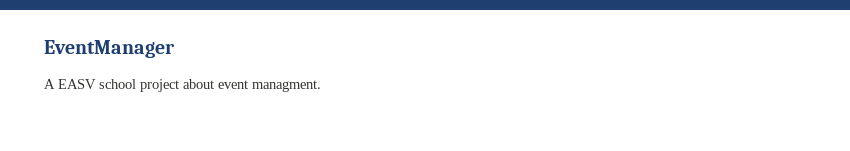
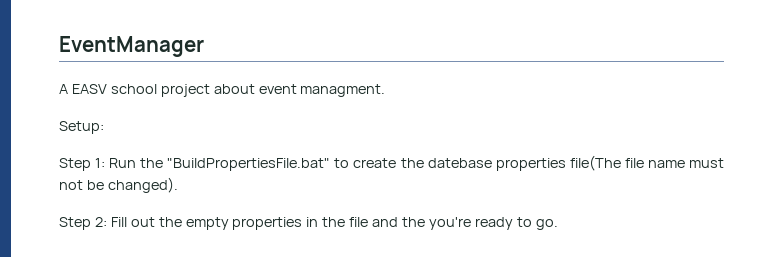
(321, 86) none -> [59,121,104,134] [59,155,725,171] [59,177,178,193] [59,217,558,230] // Setup: // Step 1: Run the "BuildPropertiesFile.bat" to create the datebase properties file(The file name must not be changed). // Step 2: Fill out the empty properties in the file and the you're ready to go.

